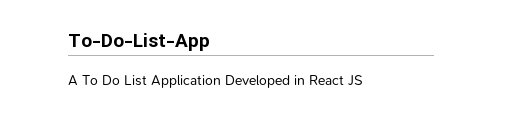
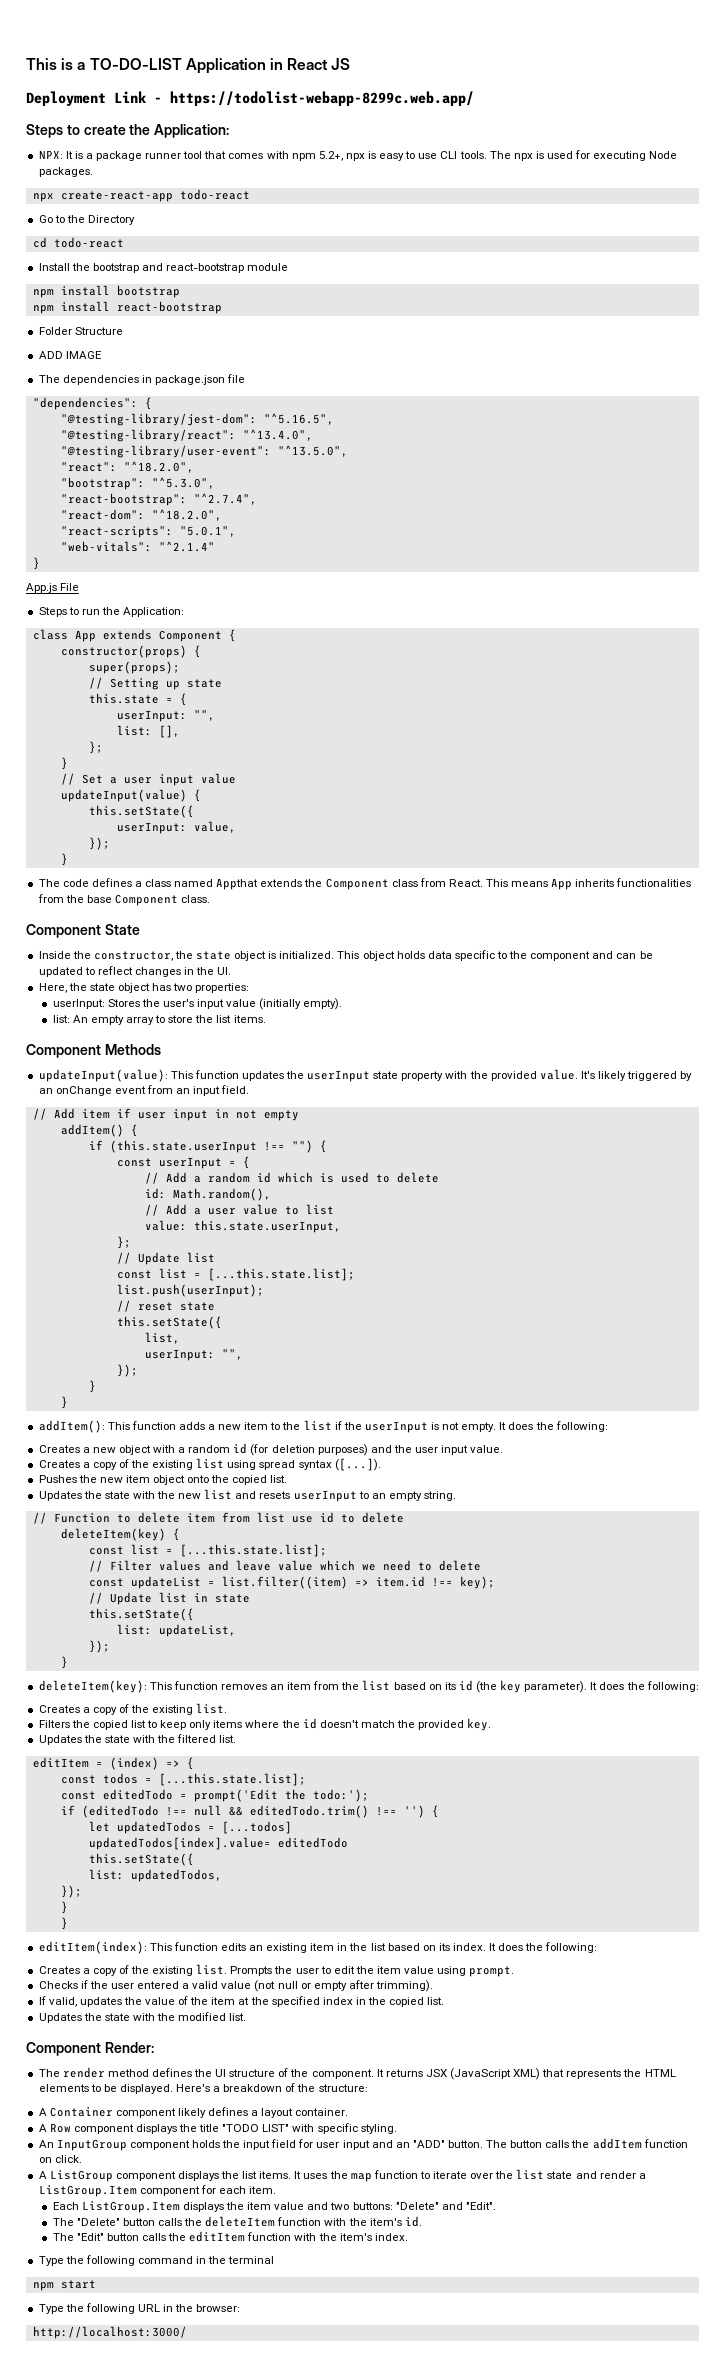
[68,33,210,51] [68,75,363,88] To-Do-List-App // A To Do List Application Developed in React JS -> [26,58,351,74] [26,91,474,106] [26,124,230,138] [38,150,678,161] [38,167,93,177] [32,189,250,202] [38,215,135,225] [32,237,124,248] [38,263,289,273] [32,285,180,298] [32,301,222,314] [38,327,123,335] [38,351,102,359] [38,374,246,385] [32,397,152,410] [60,413,334,426] [60,429,313,442] [60,445,348,458] [60,461,194,473] [60,477,215,490] [60,493,257,506] [60,509,222,521] [60,526,236,538] [60,541,215,552] [32,557,40,570] [26,583,80,593] [38,607,185,617] [32,629,236,642] [60,645,201,658] [88,661,180,674] [88,677,222,690] [88,693,187,706] [116,710,215,722] [116,725,180,738] [88,741,103,754] [60,757,68,770] [60,773,236,786] [60,789,201,802] [88,805,194,818] [116,821,236,834] [88,837,110,850] [60,853,68,866] [38,878,692,890] [37,894,211,906] [26,924,140,938] [38,950,653,961] [38,966,232,977] [38,983,250,993] [52,998,343,1010] [52,1015,266,1025] [26,1044,161,1058] [38,1069,693,1082] [38,1085,250,1096] [32,1108,299,1121] [60,1124,138,1137] [88,1140,327,1153] [116,1156,250,1169] [144,1172,439,1184] [144,1188,271,1201] [144,1204,334,1216] [144,1220,341,1233] [116,1236,131,1249] [116,1252,215,1265] [116,1268,355,1281] [116,1284,264,1297] [116,1300,215,1312] [116,1316,222,1329] [144,1332,180,1344] [144,1349,243,1361] [116,1364,138,1377] [88,1380,96,1393] [60,1396,68,1409] [38,1420,608,1433] [38,1443,504,1456] [38,1458,381,1471] [38,1475,288,1485] [38,1489,457,1502] [32,1512,404,1524] [60,1528,180,1541] [88,1544,327,1557] [88,1560,481,1572] [88,1576,495,1589] [88,1592,250,1605] [88,1608,194,1621] [116,1624,236,1637] [88,1640,110,1653] [60,1656,68,1669] [38,1680,699,1693] [38,1703,228,1715] [38,1718,492,1731] [38,1734,237,1745] [32,1757,194,1770] [60,1773,306,1786] [60,1789,369,1802] [60,1805,439,1818] [88,1821,292,1834] [88,1837,348,1850] [88,1853,194,1866] [88,1869,222,1882] [60,1885,82,1898] [60,1901,68,1914] [60,1917,68,1930] [38,1941,598,1954] [38,1964,515,1977] [38,1980,434,1992] [38,1996,445,2007] [38,2012,247,2023] [26,2042,154,2056] [38,2067,676,2080] [38,2083,368,2094] [38,2107,349,2118] [38,2123,397,2134] [38,2138,688,2151] [38,2155,82,2163] [38,2169,646,2182] [38,2185,277,2197] [52,2201,496,2213] [52,2216,422,2227] [52,2231,408,2242] [38,2255,275,2266] [32,2280,96,2291] [38,2303,241,2314] [32,2326,187,2339] This is a TO-DO-LIST Application in React JS // Deployment Link - https://todolist-webapp-8299c.web.app/ // Steps to create the Application: // NPX: It is a package runner tool that comes with npm 5.2+, npx is easy to use CLI tools. The npx is used for executing Node packages. // npx create-react-app todo-react // Go to the Directory // cd todo-react // Install the bootstrap and react-bootstrap module // npm install bootstrap // npm install react-bootstrap // Folder Structure // ADD IMAGE // The dependencies in package.json file // "dependencies": { // "@testing-library/jest-dom": "^5.16.5", // "@testing-library/react": "^13.4.0", // "@testing-library/user-event": "^13.5.0", // "react": "^18.2.0", // "bootstrap": "^5.3.0", // "react-bootstrap": "^2.7.4", // "react-dom": "^18.2.0", // "react-scripts": "5.0.1", // "web-vitals": "^2.1.4" // } // App.js File // Steps to run the Application: // class App extends Component { // constructor(props) { // super(props); // // Setting up state // this.state = { // userInput: "", // list: [], // }; // } // // Set a user input value // updateInput(value) { // this.setState({ // userInput: value, // }); // } // The code defines a class named Appthat extends the Component class from React. This means App inherits functionalities from the base Component class. // Component State // Inside the constructor, the state object is initialized. This object holds data specific to the component and can be updated to reflect changes in the UI. // Here, the state object has two properties: // userInput: Stores the user's input value (initially empty). // list: An empty array to store the list items. // Component Methods // updateInput(value): This function updates the userInput state property with the provided value. It's likely triggered by an onChange event from an input field. // // Add item if user input in not empty // addItem() { // if (this.state.userInput !== "") { // const userInput = { // // Add a random id which is used to delete // id: Math.random(), // // Add a user value to list // value: this.state.userInput, // }; // // Update list // const list = [...this.state.list]; // list.push(userInput); // // reset state // this.setState({ // list, // userInput: "", // }); // } // } // addItem(): This function adds a new item to the list if the userInput is not empty. It does the following: // Creates a new object with a random id (for deletion purposes) and the user input value. // Creates a copy of the existing list using spread syntax ([...]). // Pushes the new item object onto the copied list. // Updates the state with the new list and resets userInput to an empty string. // // Function to delete item from list use id to delete // deleteItem(key) { // const list = [...this.state.list]; // // Filter values and leave value which we need to delete // const updateList = list.filter((item) => item.id !== key); // // Update list in state // this.setState({ // list: updateList, // }); // } // deleteItem(key): This function removes an item from the list based on its id (the key parameter). It does the following: // Creates a copy of the existing list. // Filters the copied list to keep only items where the id doesn't match the provided key. // Updates the state with the filtered list. // editItem = (index) => { // const todos = [...this.state.list]; // const editedTodo = prompt('Edit the todo:'); // if (editedTodo !== null && editedTodo.trim() !== '') { // let updatedTodos = [...todos] // updatedTodos[index].value= editedTodo // this.setState({ // list: updatedTodos, // }); // } // } // editItem(index): This function edits an existing item in the list based on its index. It does the following: // Creates a copy of the existing list. Prompts the user to edit the item value using prompt. // Checks if the user entered a valid value (not null or empty after trimming). // If valid, updates the value of the item at the specified index in the copied list. // Updates the state with the modified list. // Component Render: // The render method defines the UI structure of the component. It returns JSX (JavaScript XML) that represents the HTML elements to be displayed. Here's a breakdown of the structure: // A Container component likely defines a layout container. // A Row component displays the title "TODO LIST" with specific styling. // An InputGroup component holds the input field for user input and an "ADD" button. The button calls the addItem function on click. // A ListGroup component displays the list items. It uses the map function to iterate over the list state and render a ListGroup.Item component for each item. // Each ListGroup.Item displays the item value and two buttons: "Delete" and "Edit". // The "Delete" button calls the deleteItem function with the item's id. // The "Edit" button calls the editItem function with the item's index. // Type the following command in the terminal // npm start // Type the following URL in the browser: // http://localhost:3000/

